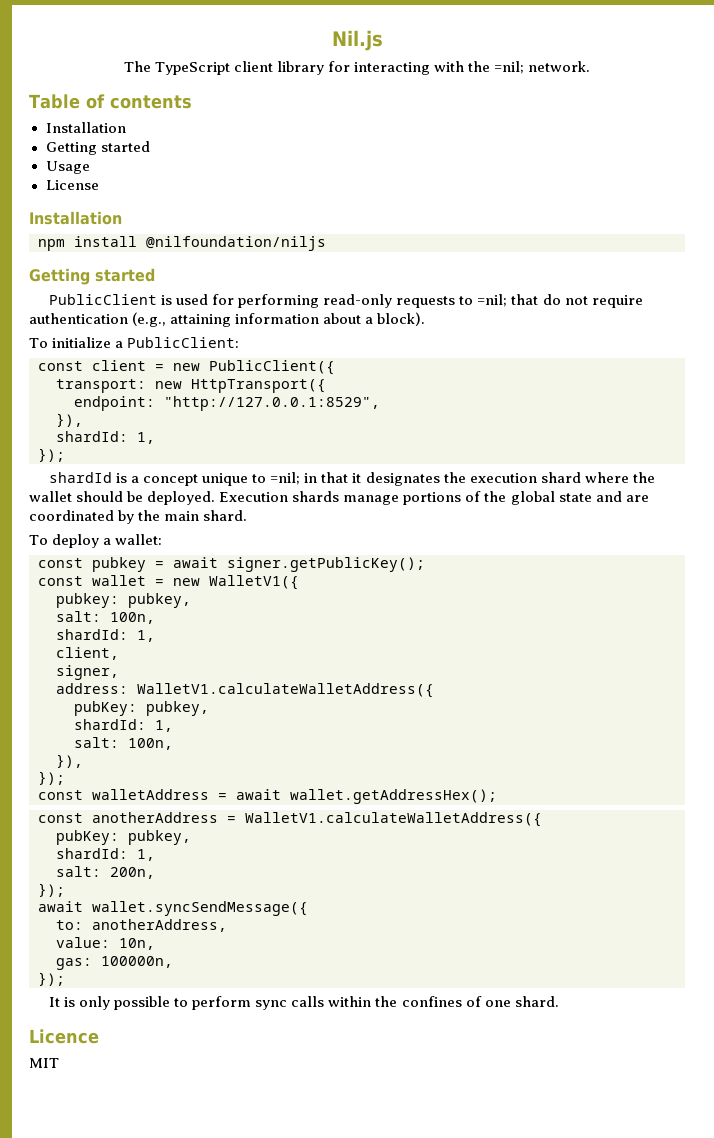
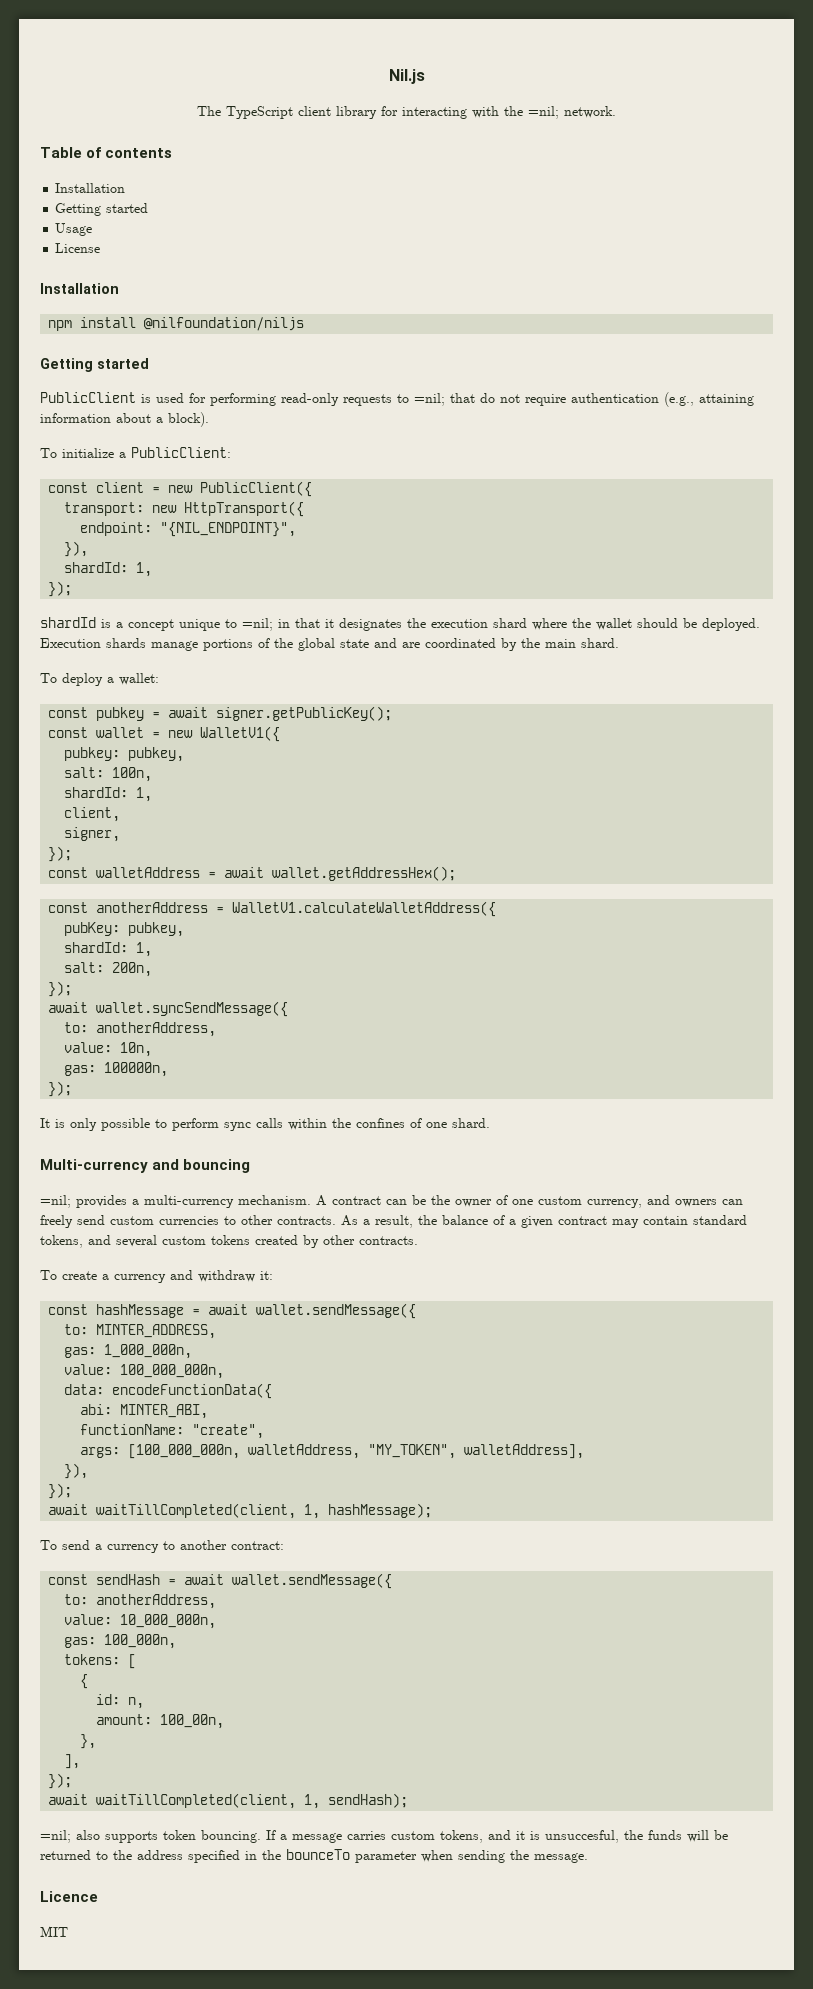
[164,396,380,411] "http://127.0.0.1:8529", -> [160,522,297,537] "{NIL_ENDPOINT}",
[56,683,434,698] [74,701,209,716] [74,719,173,732] [74,737,173,750] [56,754,83,768] // address: WalletV1.calculateWalletAddress({ // pubKey: pubkey, // shardId: 1, // salt: 100n, // }), -> (121, 834) none
(559, 1001) none -> [40,1159,251,1173] [40,1195,743,1208] [40,1215,747,1228] [40,1235,418,1248] [40,1270,273,1283] [48,1303,417,1319] [64,1324,217,1339] [64,1344,193,1359] [64,1364,225,1379] [64,1383,273,1399] [80,1404,209,1419] [80,1424,265,1439] [80,1444,585,1459] [64,1463,89,1479] [48,1483,73,1499] [48,1503,433,1519] [40,1540,284,1553] [48,1573,393,1589] [64,1594,217,1609] [64,1614,217,1629] [64,1634,177,1649] [64,1654,137,1669] [80,1674,89,1689] [96,1694,145,1709] [96,1714,225,1729] [80,1734,97,1749] [64,1754,81,1769] [48,1773,73,1789] [48,1793,409,1809] [40,1830,728,1843] [40,1849,588,1863] // Multi-currency and bouncing // =nil; provides a multi-currency mechanism. A contract can be the owner of one custom currency, and owners can freely send custom currencies to other contracts. As a result, the balance of a given contract may contain standard tokens, and several custom tokens created by other contracts. // To create a currency and withdraw it: // const hashMessage = await wallet.sendMessage({ // to: MINTER_ADDRESS, // gas: 1_000_000n, // value: 100_000_000n, // data: encodeFunctionData({ // abi: MINTER_ABI, // functionName: "create", // args: [100_000_000n, walletAddress, "MY_TOKEN", walletAddress], // }), // }); // await waitTillCompleted(client, 1, hashMessage); // To send a currency to another contract: // const sendHash = await wallet.sendMessage({ // to: anotherAddress, // value: 10_000_000n, // gas: 100_000n, // tokens: [ // { // id: n, // amount: 100_00n, // }, // ], // }); // await waitTillCompleted(client, 1, sendHash); // =nil; also supports token bouncing. If a message carries custom tokens, and it is unsuccesful, the funds will be returned to the address specified in the bounceTo parameter when sending the message.

